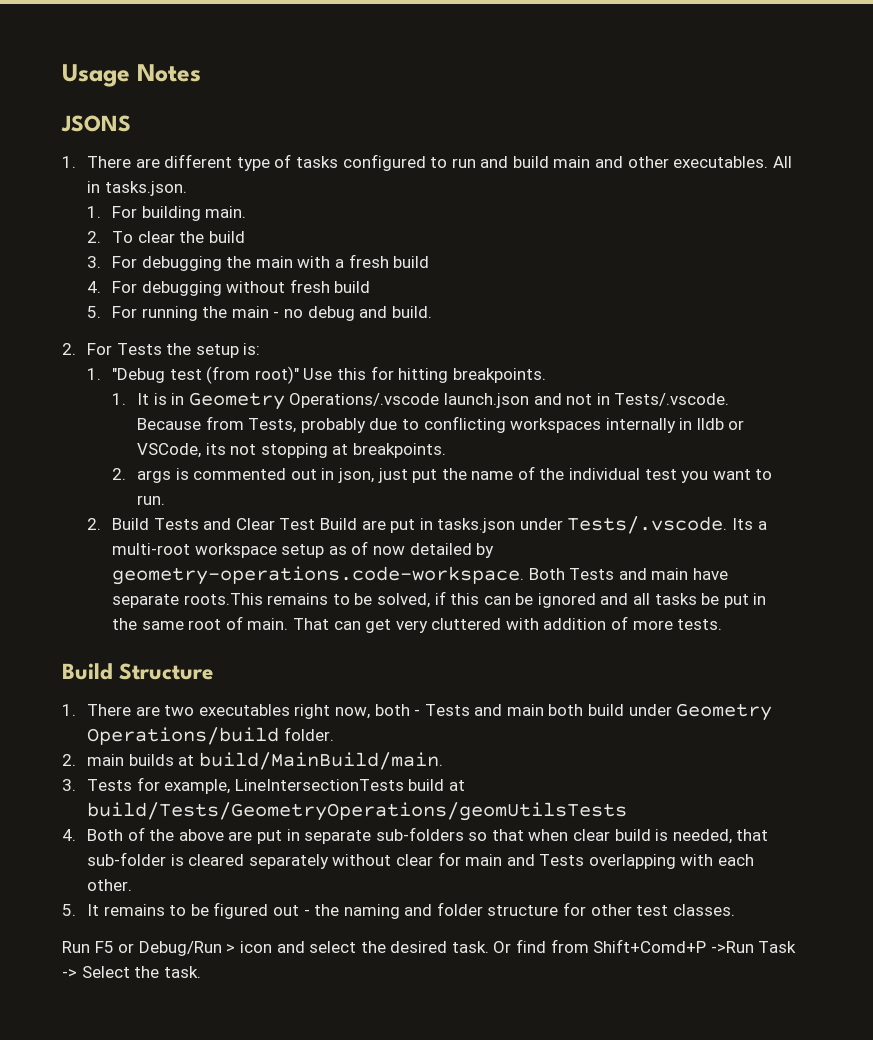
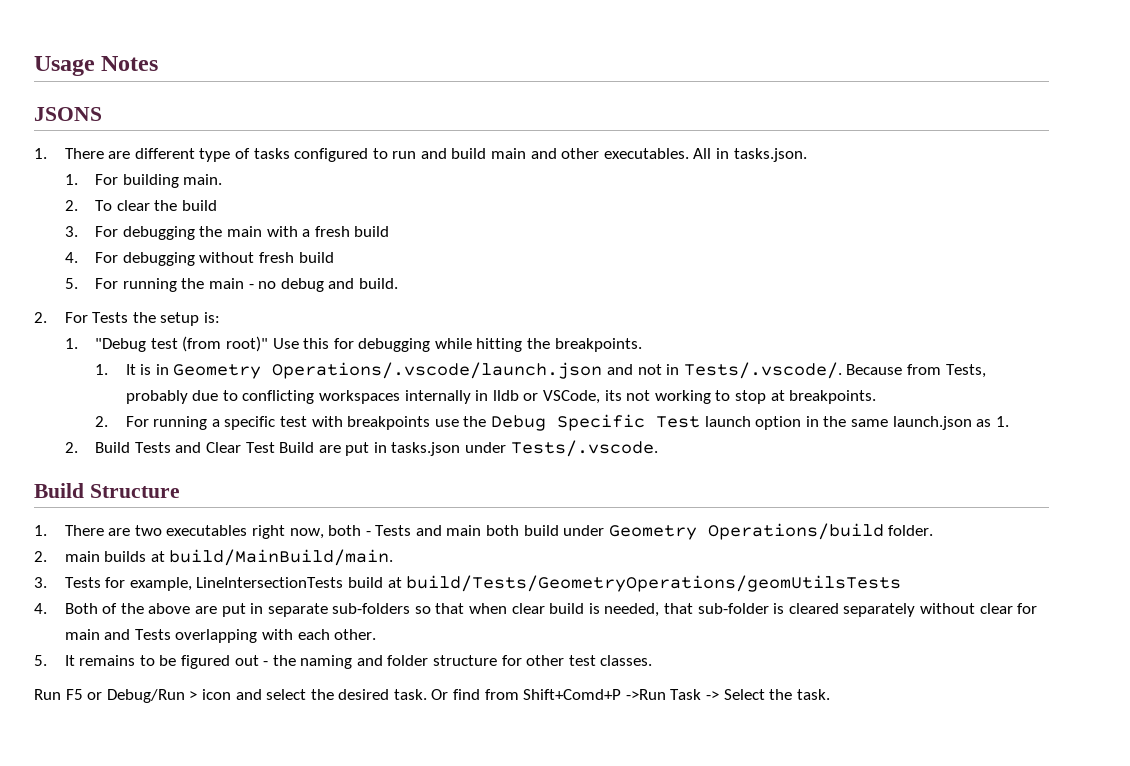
[398,368,449,383] hitting -> [358,338,551,352] debugging while hitting the
[289,393,529,408] Operations/.vscode launch.json -> [272,362,603,379] Operations/.vscode/launch.json
[614,393,730,406] Tests/.vscode. -> [683,362,842,379] Tests/.vscode/.
[260,443,328,458] stopping -> [654,390,766,404] working to stop
[136,466,773,483] [136,495,165,505] args is commented out in json, just put the name of the individual test you want to run. -> [125,414,1009,431] For running a specific test with breakpoints use the Debug Specific Test launch option in the same launch.json as 1.
[732,518,767,530] [111,541,495,558] [111,566,728,585] [111,591,767,608] [111,616,723,633] Its a multi-root workspace setup as of now detailed by geometry-operations.code-workspace. Both Tests and main have separate roots.This remains to be solved, if this can be ignored and all tasks be put in the same root of main. That can get very cluttered with addition of more tests. -> (658, 448) none

